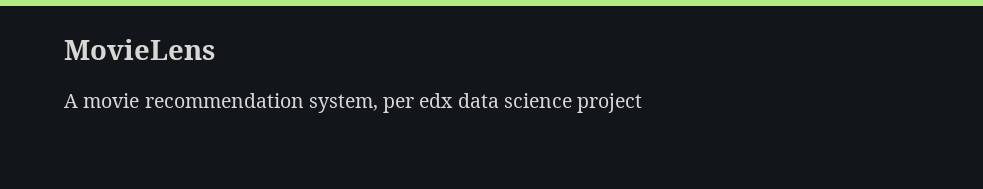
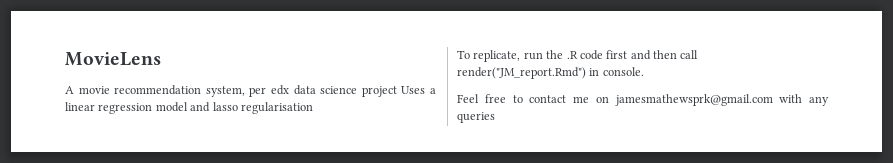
(643, 103) none -> [401,86,436,94] [65,102,313,114] [457,50,699,62] [457,67,644,79] [457,94,829,106] [457,112,495,123] Uses a linear regression model and lasso regularisation // To replicate, run the .R code first and then call render("JM_report.Rmd") in console. // Feel free to contact me on jamesmathewsprk@gmail.com with any queries

